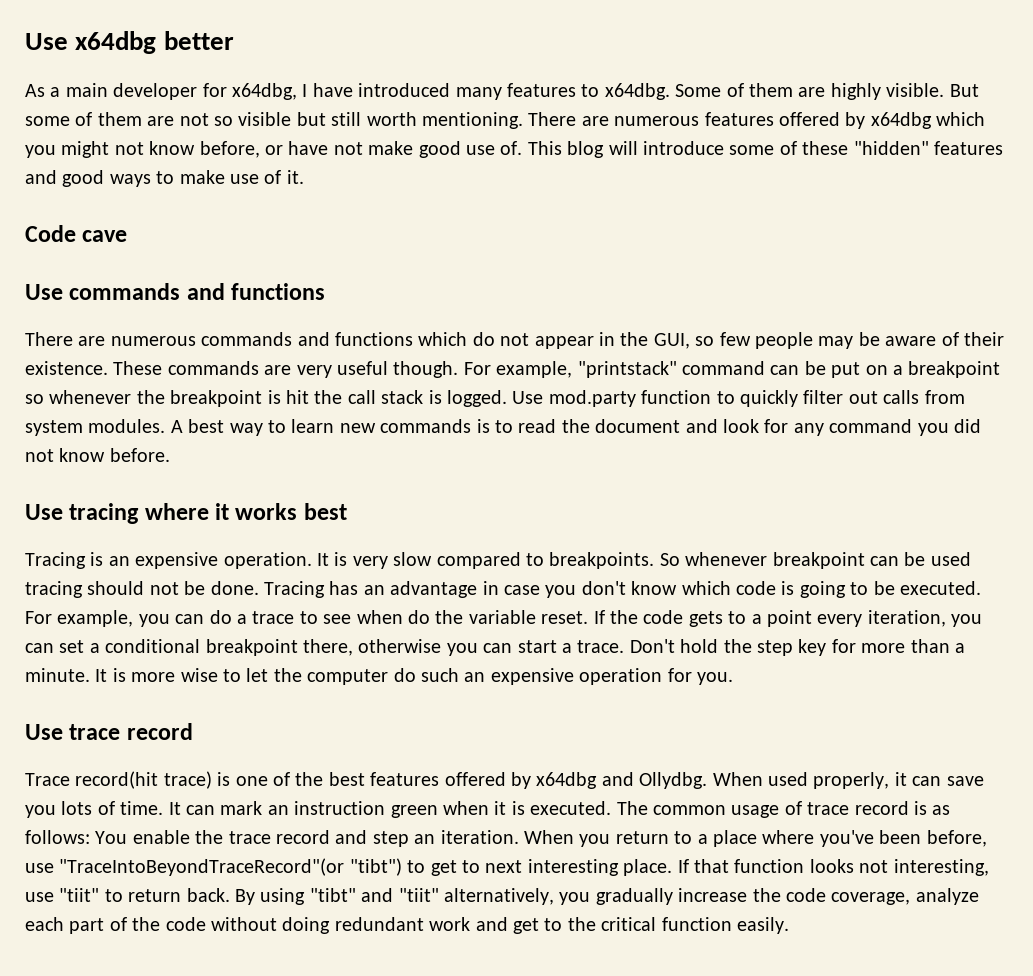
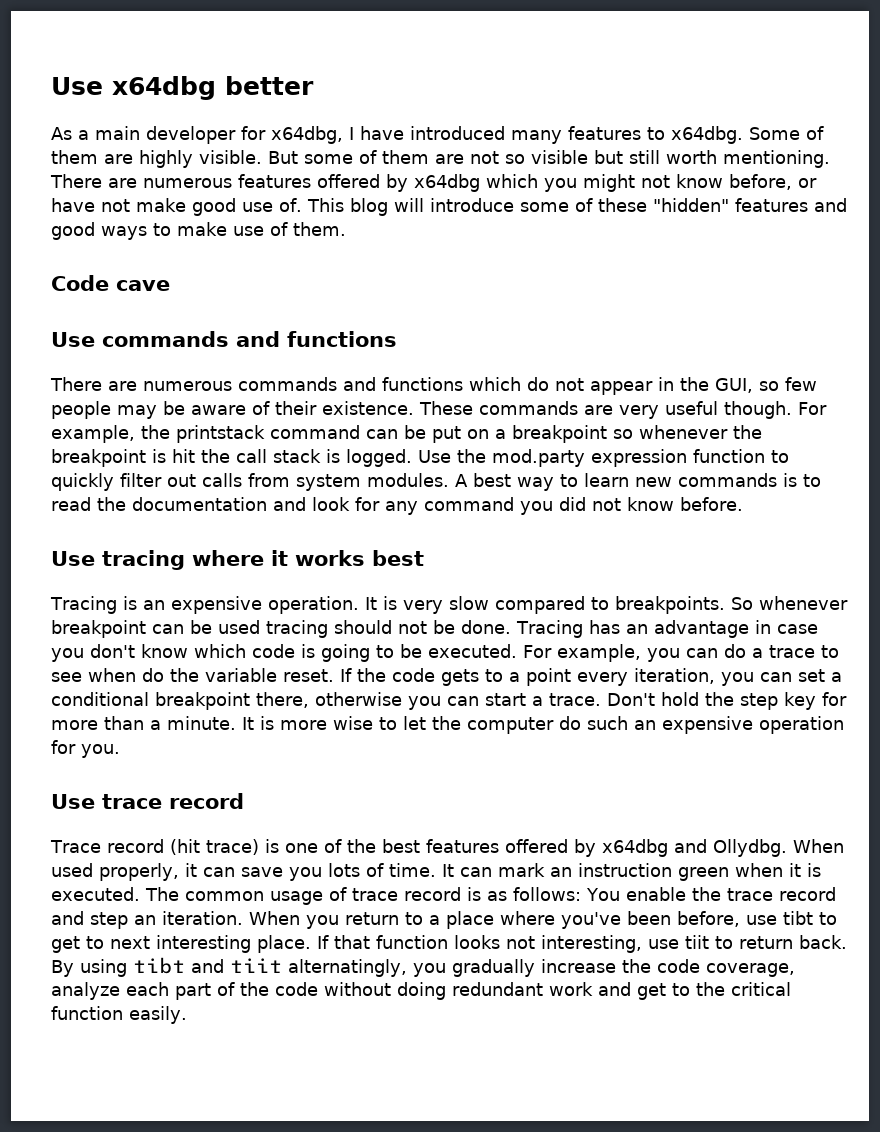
[286,170,304,184] it. -> [293,222,346,236] them.
[577,361,677,378] "printstack" -> [141,425,265,443] the printstack
[548,390,636,407] mod.party -> [457,449,687,467] the mod.party expression
[595,419,681,433] document -> [132,497,267,511] documentation
[75,771,159,789] record(hit -> [106,839,200,855] record (hit
[59,858,402,876] "TraceIntoBeyondTraceRecord"(or "tibt") -> [783,911,813,925] tibt
[59,888,100,902] "tiit" -> [685,935,709,949] tiit
[309,888,554,905] "tibt" and "tiit" alternatively, -> [133,957,407,977] tibt and tiit alternatingly,

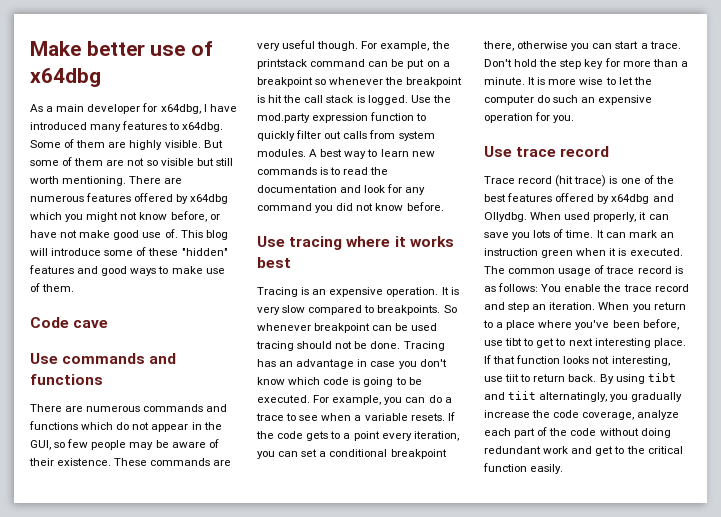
[51,76,314,100] Use x64dbg better -> [30,41,214,56] [30,68,101,87] Make better use of x64dbg
[142,668,334,682] do the variable reset. -> [354,413,445,421] a variable resets.

